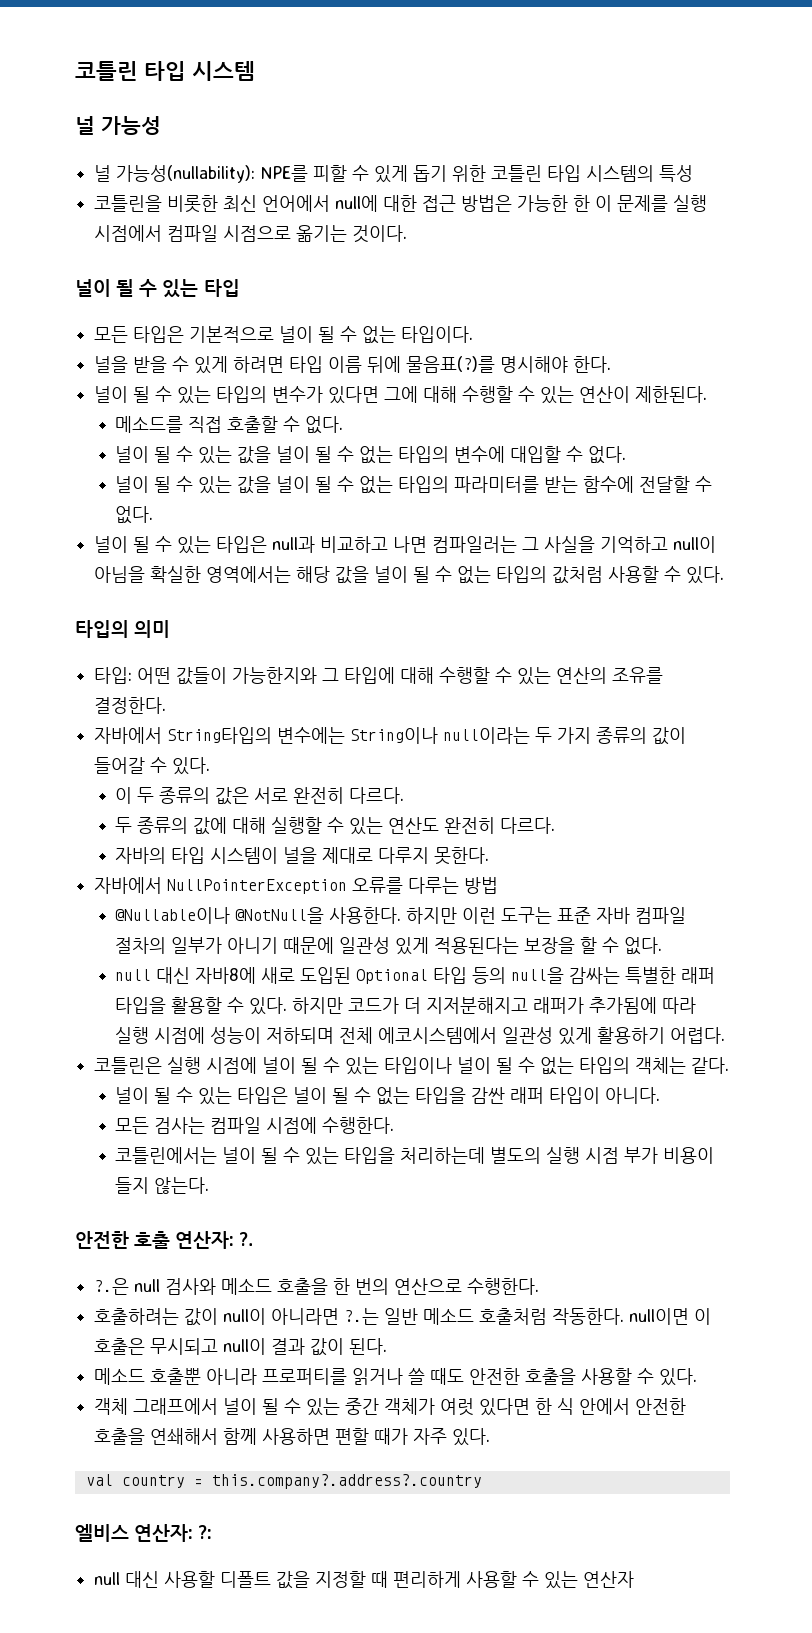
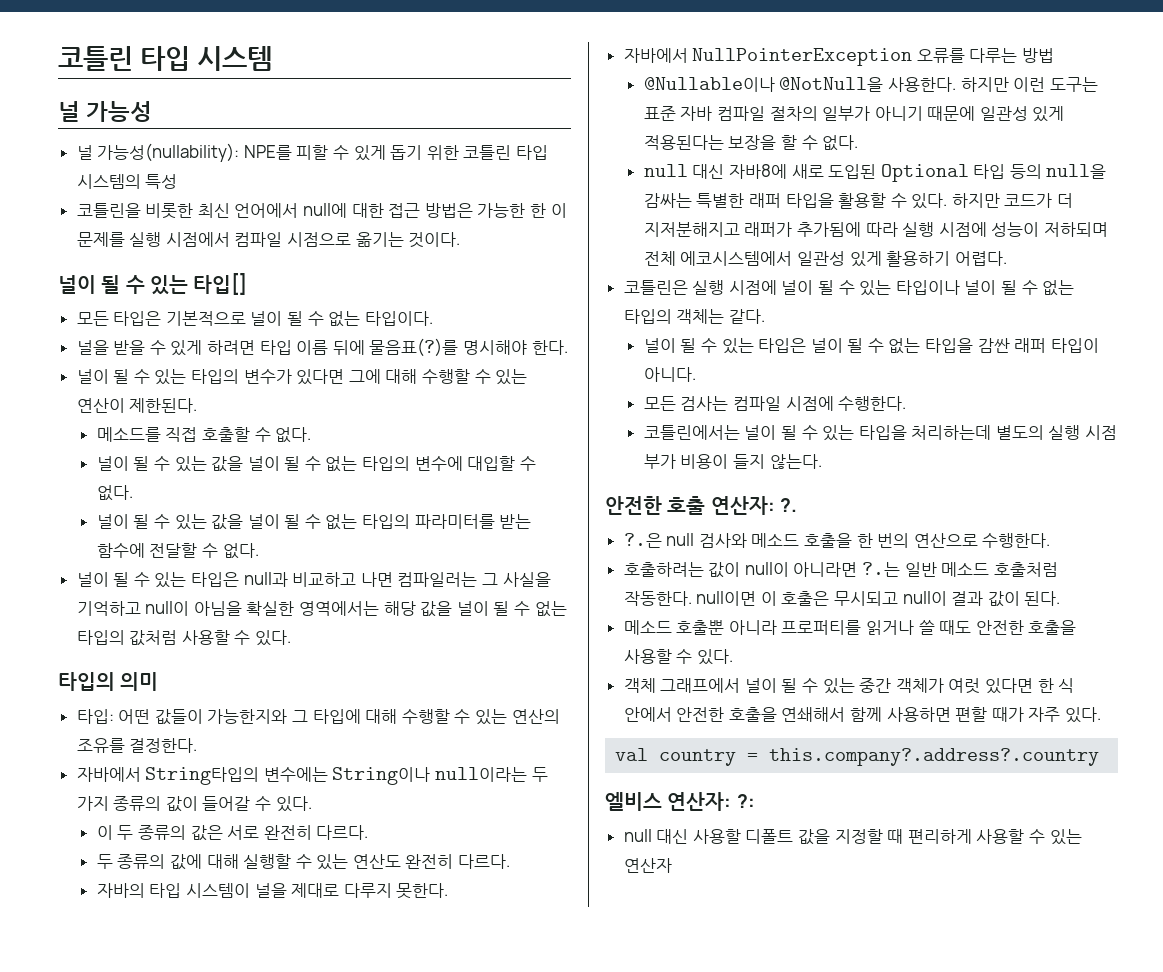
[203,279,240,297] 타입 -> [193,273,248,295] 타입[]

